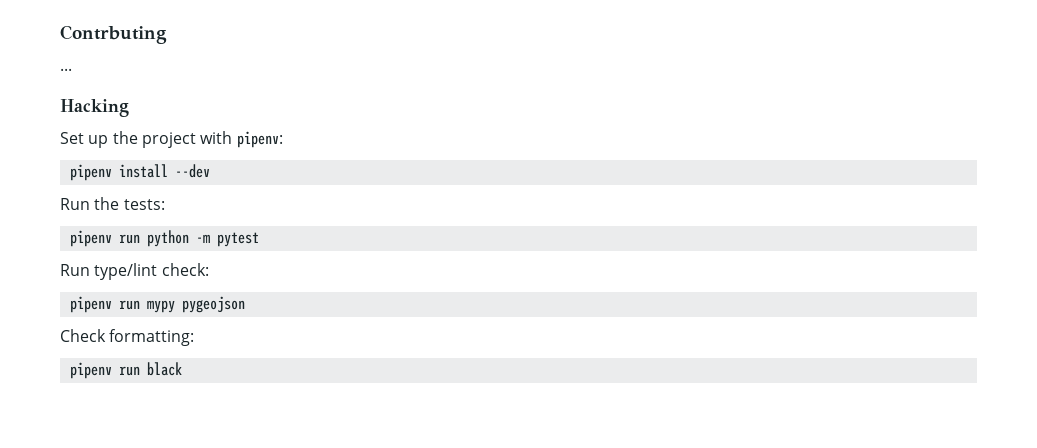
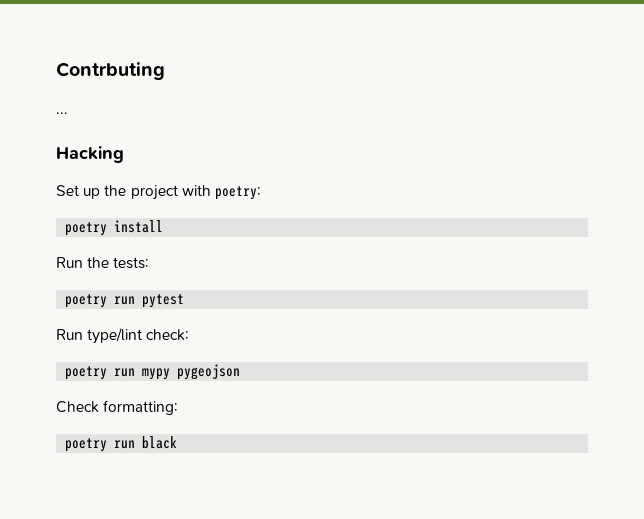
[236,131,283,148] [69,164,112,181] pipenv: // pipenv -> [214,186,261,200] [65,222,108,236] poetry: // poetry
[174,164,210,178] --dev -> (164, 226) none
[69,230,210,247] pipenv run python -m -> [65,294,136,308] poetry run
[69,296,112,313] pipenv -> [65,366,108,380] poetry
[69,362,112,379] pipenv -> [65,438,108,452] poetry

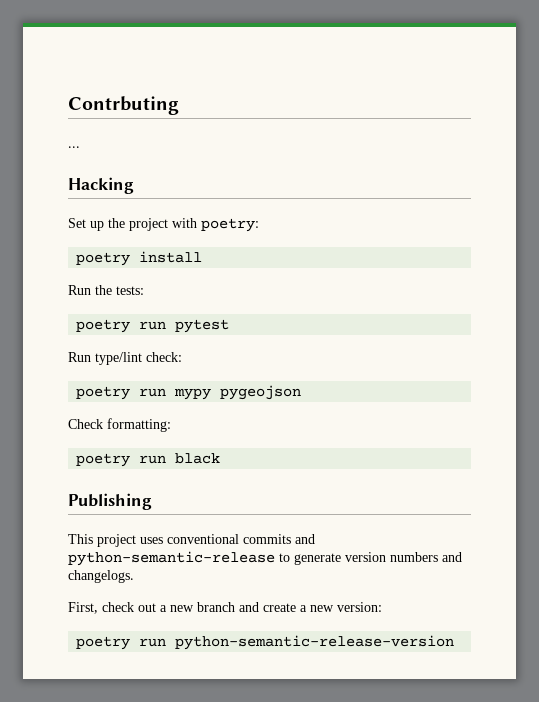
(178, 442) none -> [68,493,152,510] [68,534,315,547] [68,551,462,566] [68,570,134,583] [68,602,382,614] [76,635,455,650] // Publishing // This project uses conventional commits and python-semantic-release to generate version numbers and changelogs. // First, check out a new branch and create a new version: // poetry run python-semantic-release-version

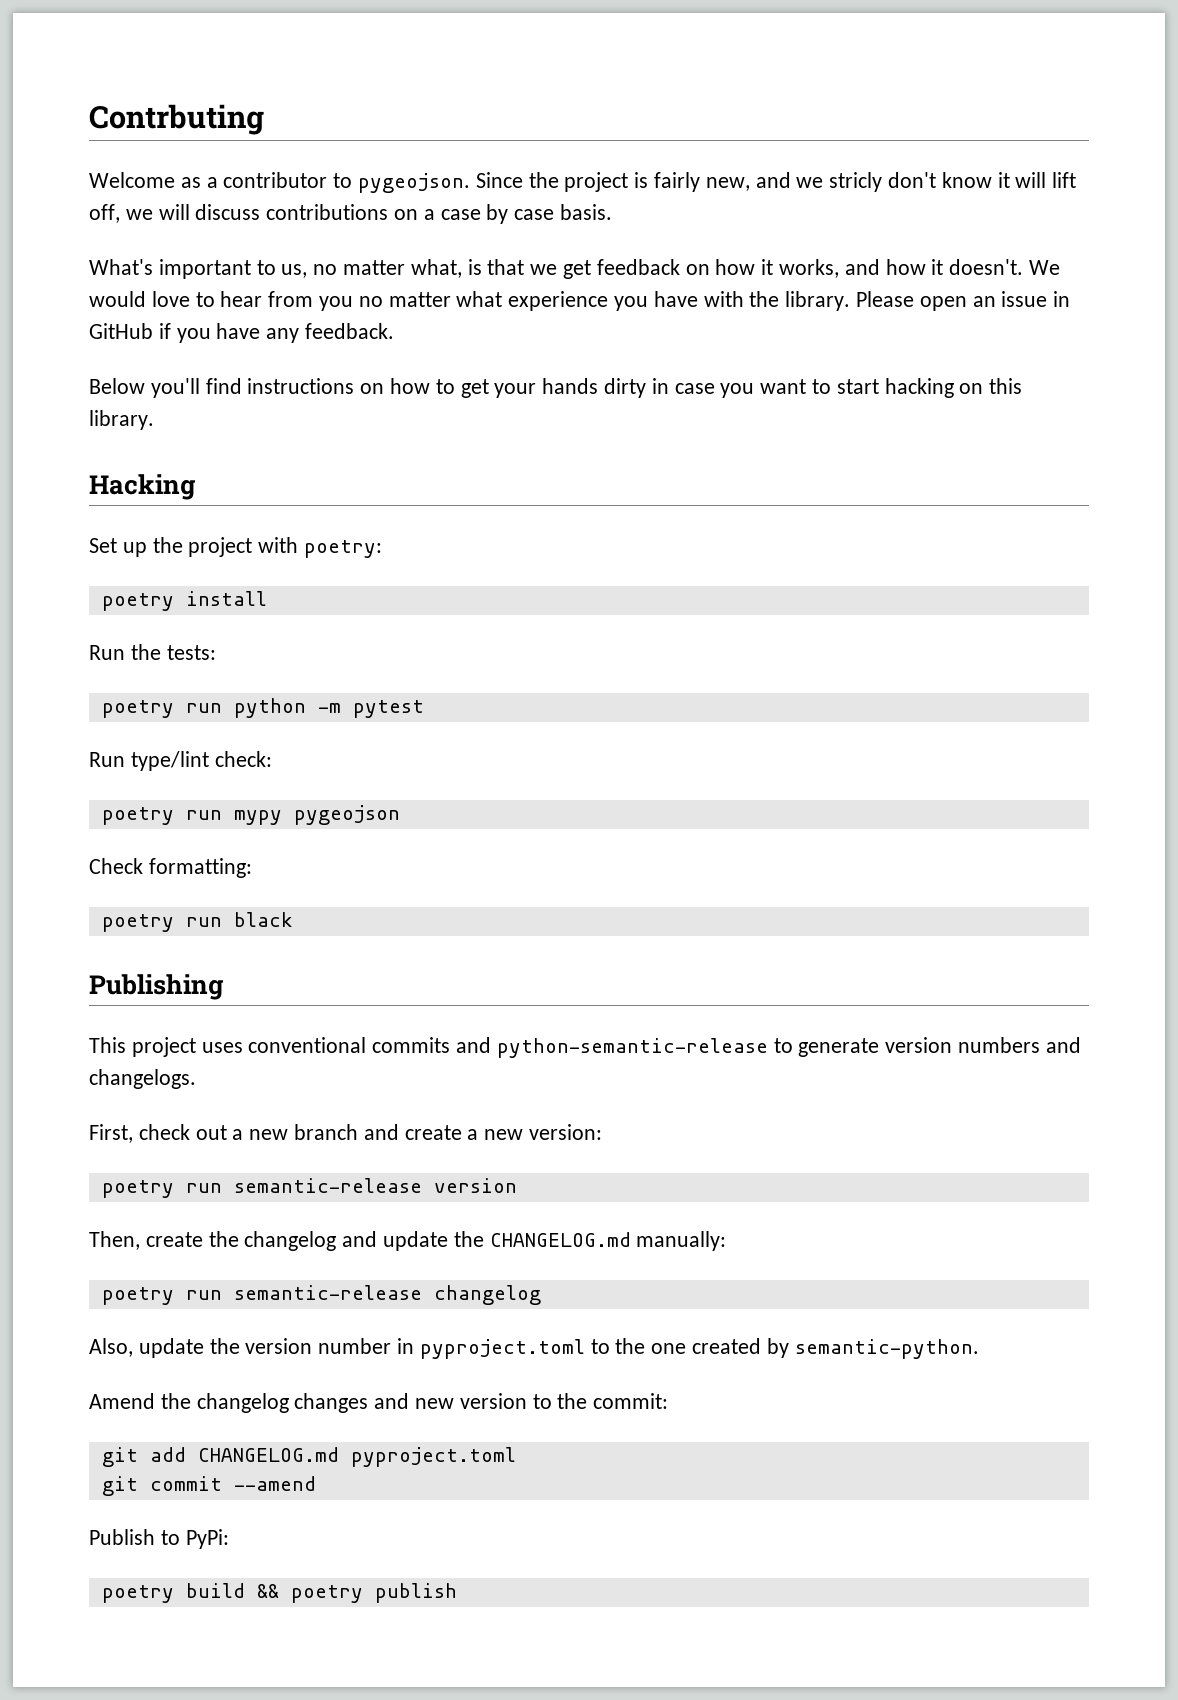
[68,146,80,148] ... -> [89,172,1077,193] [89,204,613,224] [89,259,1061,279] [89,291,1071,311] [89,323,395,343] [89,378,1023,398] [89,410,154,430] Welcome as a contributor to pygeojson. Since the project is fairly new, and we stricly don't know it will lift off, we will discuss contributions on a case by case basis. // What's important to us, no matter what, is that we get feedback on how it works, and how it doesn't. We would love to hear from you no matter what experience you have with the library. Please open an issue in GitHub if you have any feedback. // Below you'll find instructions on how to get your hands dirty in case you want to start hacking on this library.
(167, 325) none -> [233,698,341,718] python -m
[175,635,455,650] python-semantic-release-version -> [233,1178,517,1193] [89,1231,727,1251] [101,1285,541,1305] [89,1338,979,1359] [89,1393,669,1413] [101,1447,516,1467] [101,1476,316,1496] [89,1529,229,1549] [101,1583,457,1603] semantic-release version // Then, create the changelog and update the CHANGELOG.md manually: // poetry run semantic-release changelog // Also, update the version number in pyproject.toml to the one created by semantic-python. // Amend the changelog changes and new version to the commit: // git add CHANGELOG.md pyproject.toml // git commit --amend // Publish to PyPi: // poetry build && poetry publish

